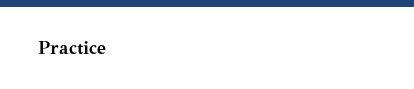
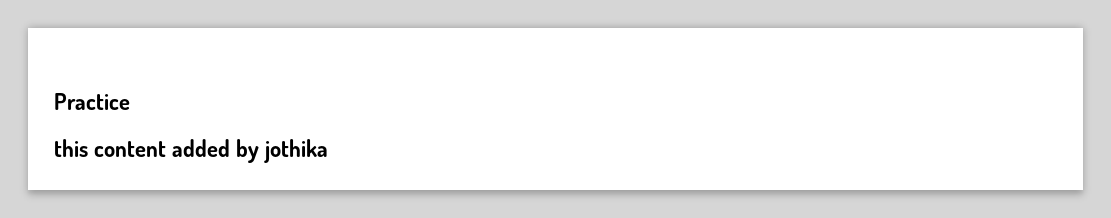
(106, 48) none -> [54,139,329,163] // this content added by jothika

